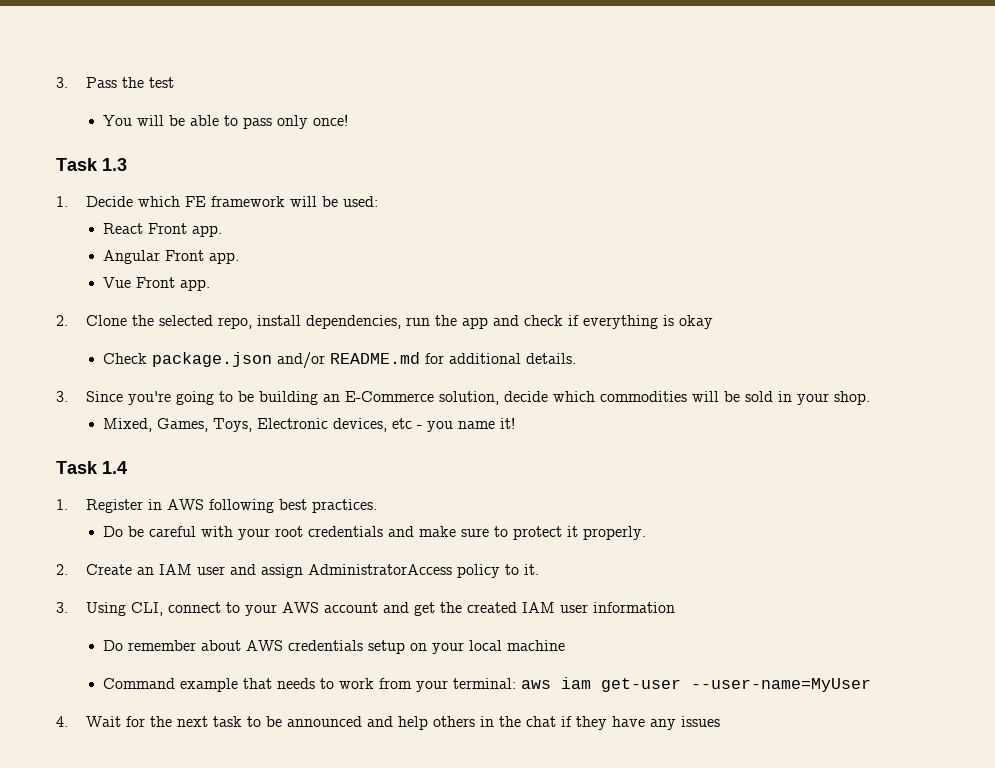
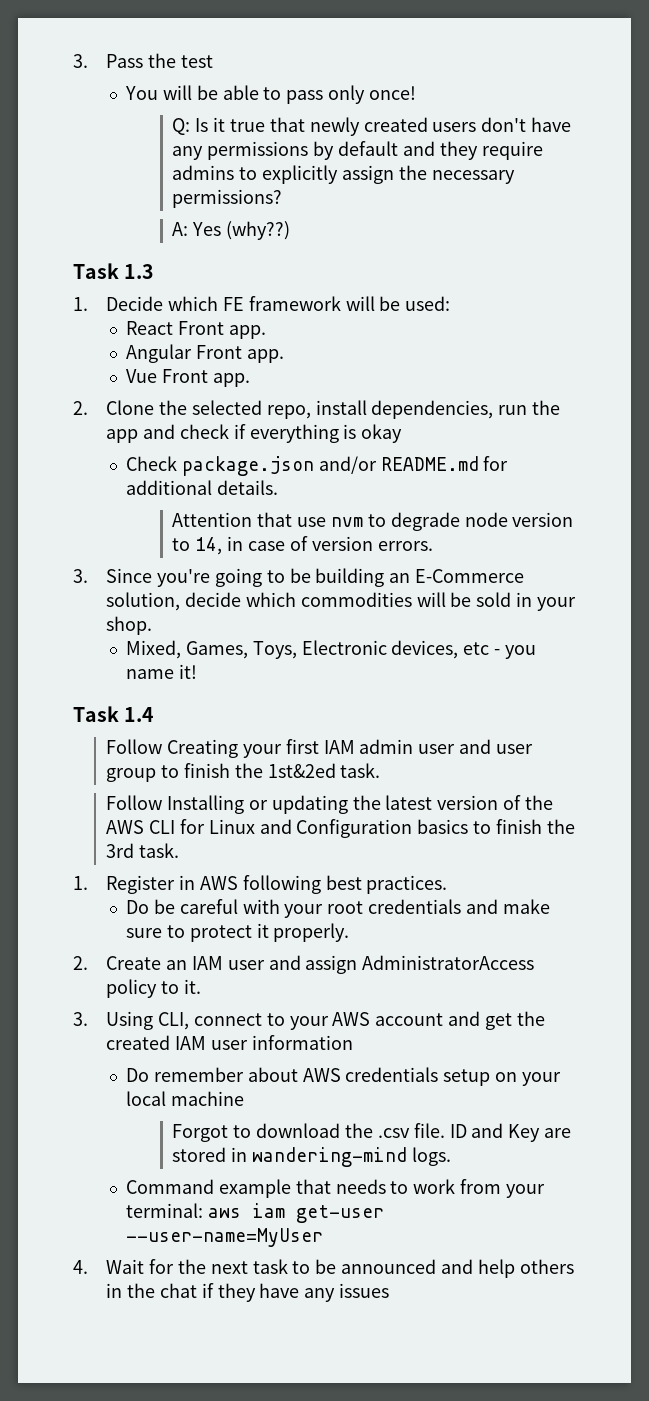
(349, 120) none -> [172,117,572,136] [172,141,543,160] [172,165,515,184] [172,189,283,208] [172,221,291,240] // Q: Is it true that newly created users don't have any permissions by default and they require admins to explicitly assign the necessary permissions? // A: Yes (why??)
(577, 358) none -> [172,512,574,531] [172,536,433,555] // Attention that use nvm to degrade node version to 14, in case of version errors.
(127, 467) none -> [106,739,534,758] [106,763,381,782] [106,795,554,814] [106,819,575,838] [106,843,180,858] // Follow Creating your first IAM admin user and user group to finish the 1st&2ed task. // Follow Installing or updating the latest version of the AWS CLI for Linux and Configuration basics to finish the 3rd task.
(566, 645) none -> [172,1123,572,1142] [172,1147,452,1167] // Forgot to download the .csv file. ID and Key are stored in wandering-mind logs.

